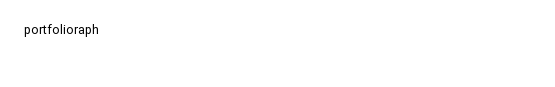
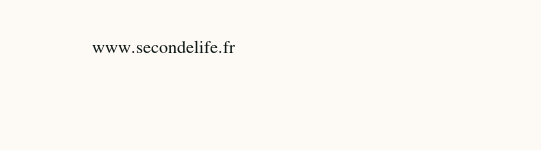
[24,24,99,37] portfolioraph -> [92,40,236,53] www.secondelife.fr

